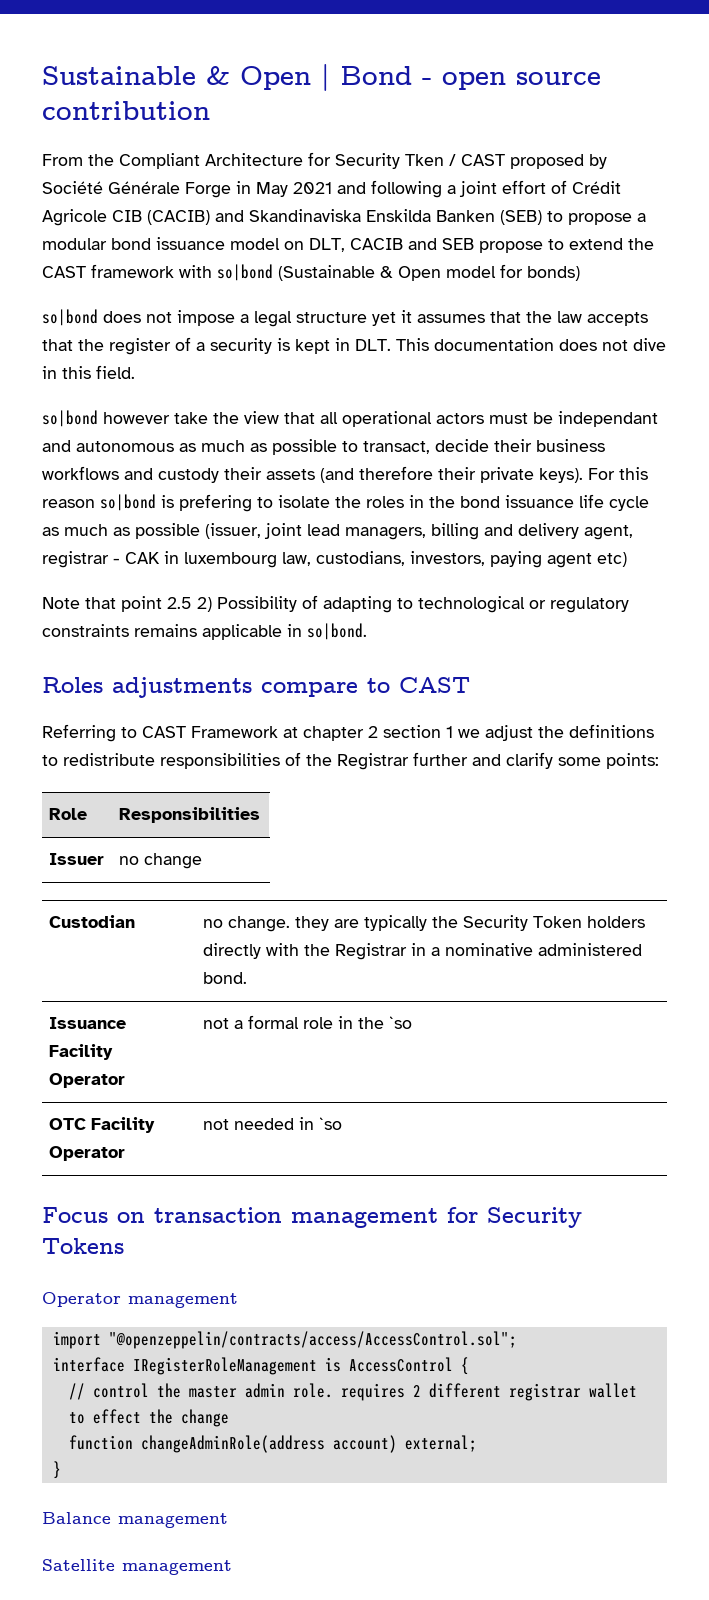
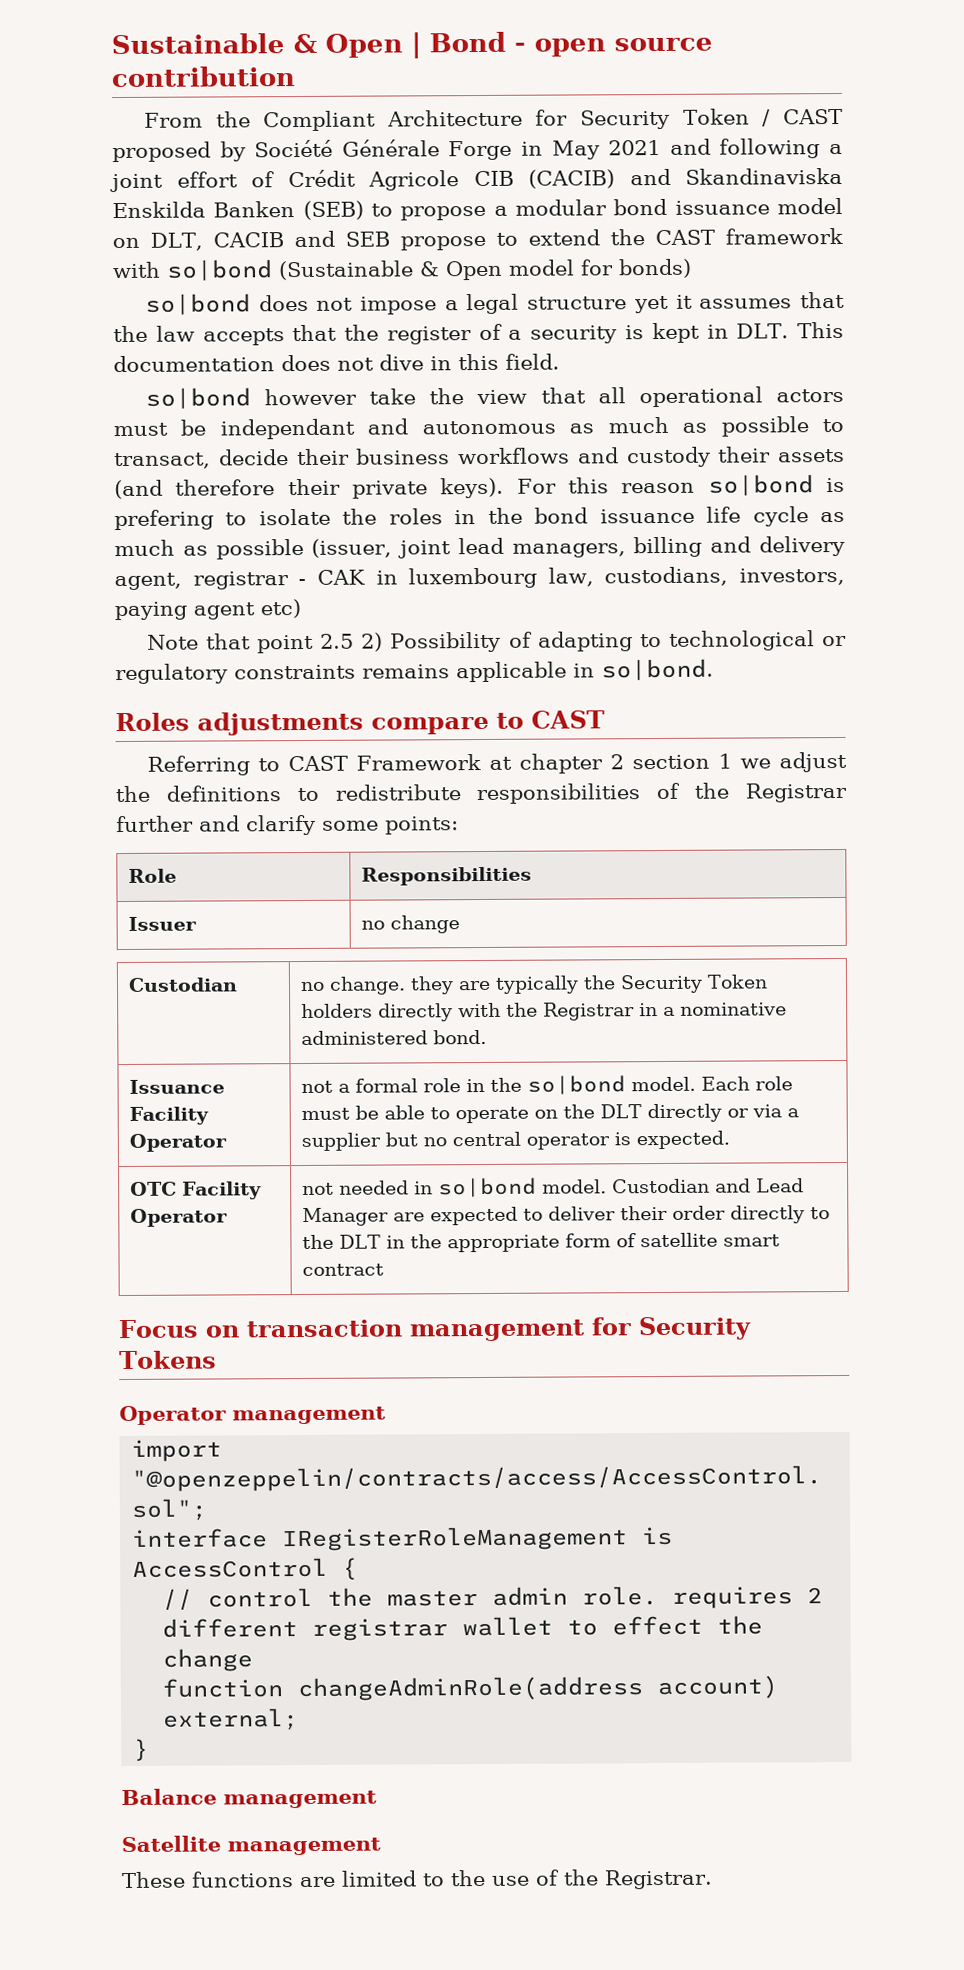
[405,154,444,166] Tken -> [682,108,750,125] Token
[389,1016,413,1029] `so -> [526,1075,793,1095] [300,1103,799,1124] [300,1130,730,1152] so|bond model. Each role must be able to operate on the DLT directly or via a supplier but no central operator is expected.
[319,1117,343,1130] `so -> [437,1177,804,1198] [301,1205,830,1227] [301,1232,780,1253] [301,1263,384,1277] so|bond model. Custodian and Lead Manager are expected to deliver their order directly to the DLT in the appropriate form of satellite smart contract
(232, 1567) none -> [121,1869,713,1890] // These functions are limited to the use of the Registrar.

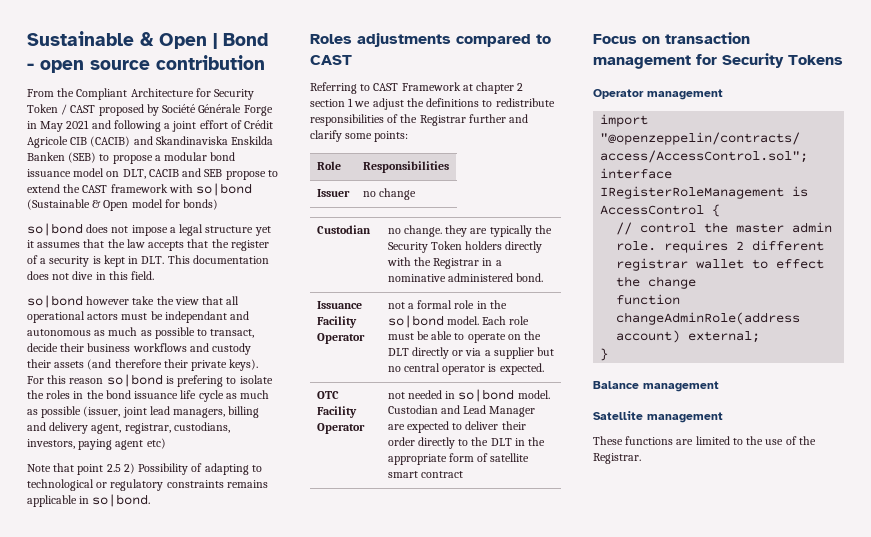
[192,567,594,590] registrar - CAK in luxembourg law, -> [124,423,171,434] registrar,
[371,716,489,735] compare -> [456,34,531,47] compared

